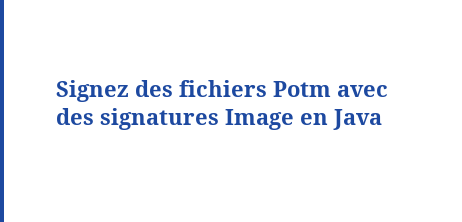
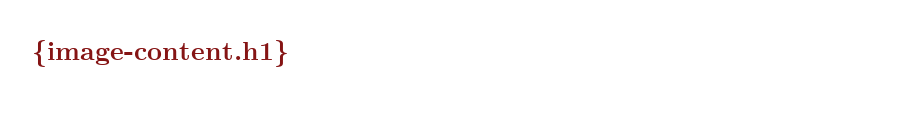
[56,80,388,102] [56,108,382,130] Signez des fichiers Potm avec des signatures Image en Java -> [32,40,289,67] {image-content.h1}

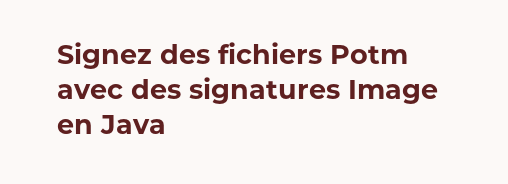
[32,40,289,67] {image-content.h1} -> [57,42,408,69] [57,77,438,104] [57,115,166,134] Signez des fichiers Potm avec des signatures Image en Java

